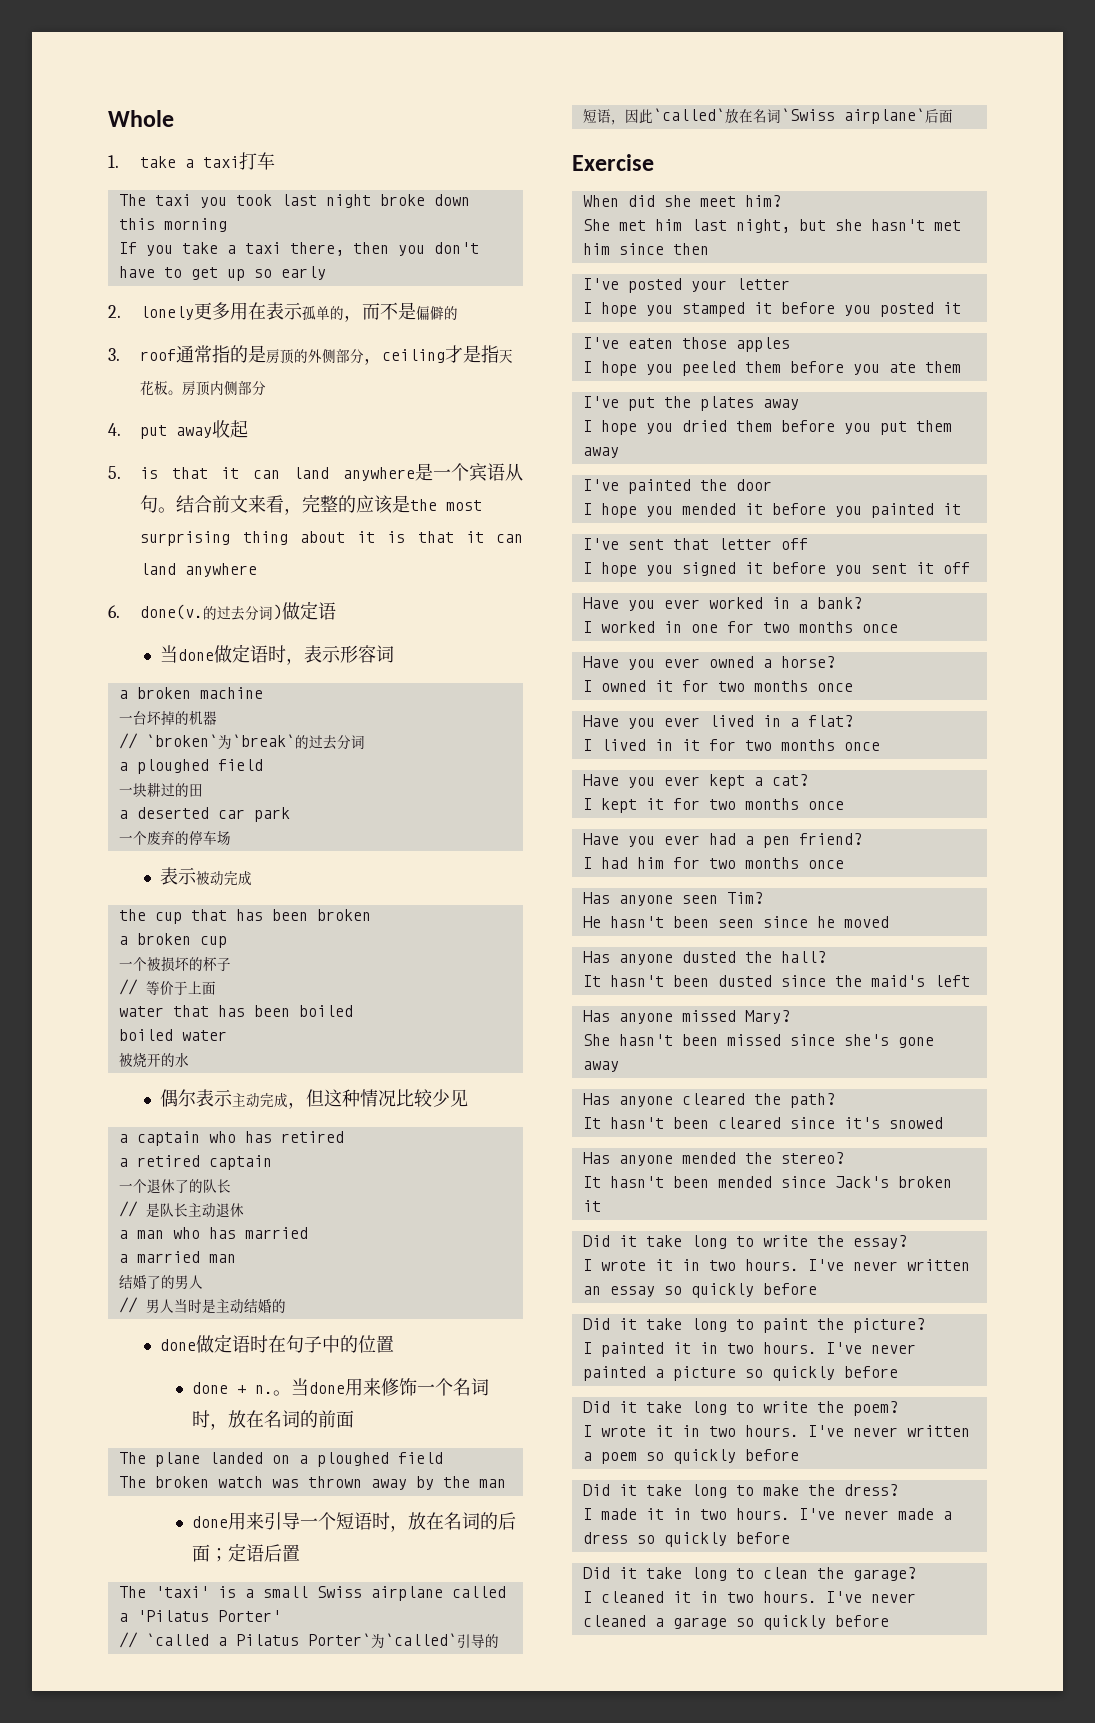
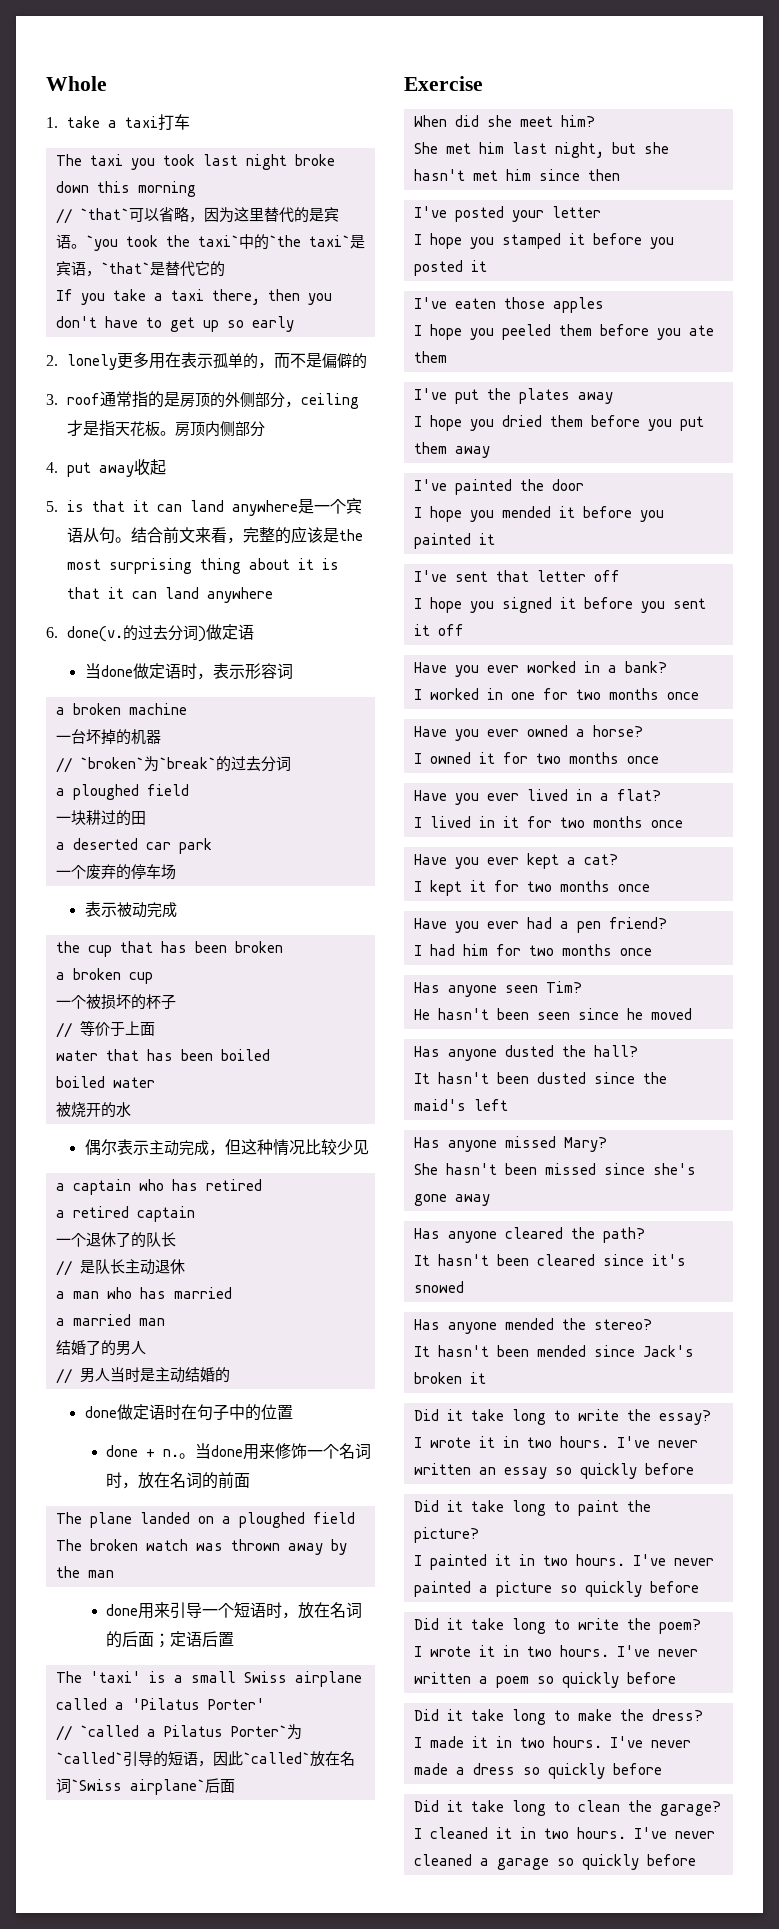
(227, 225) none -> [55,207,339,224] [55,234,365,251] [55,261,225,277] // // `that`可以省略，因为这里替代的是宾语。`you took the taxi`中的`the taxi`是宾语，`that`是替代它的

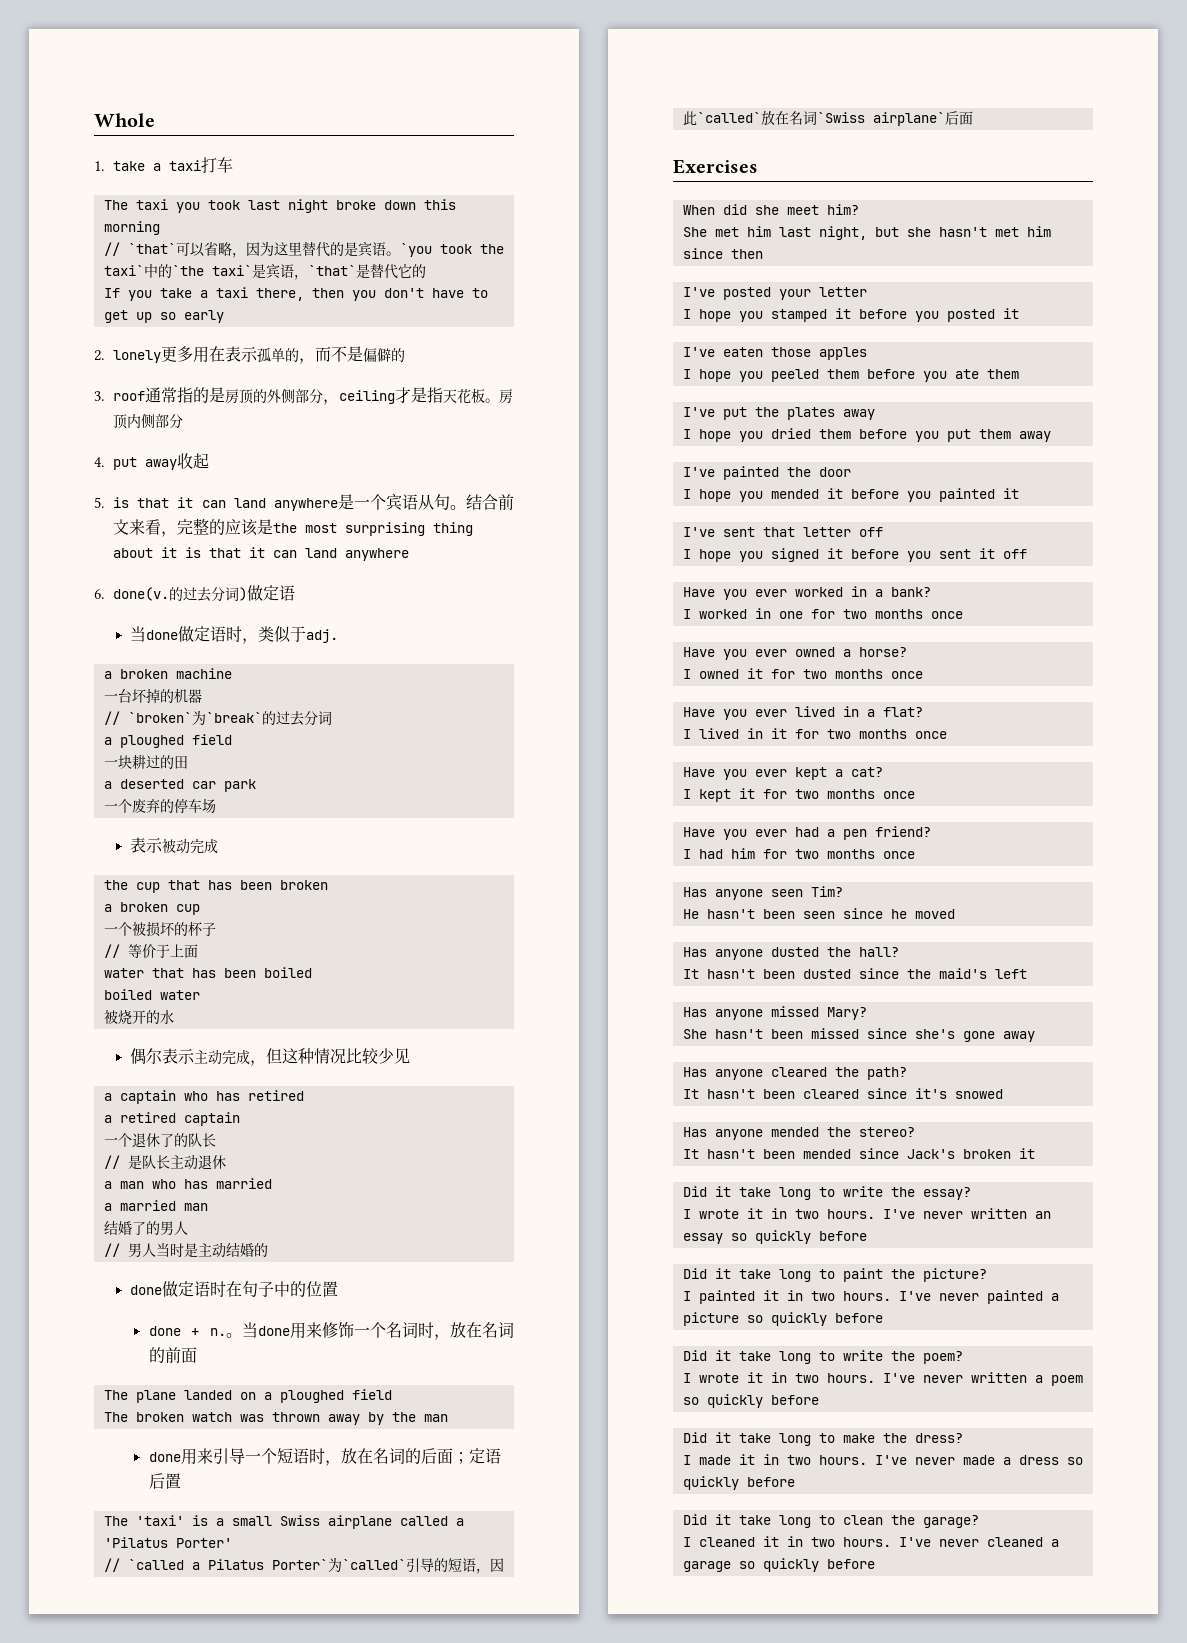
[212,663,293,679] 表示形容词 -> [258,626,339,643] 类似于adj.
[404,76,483,91] Exercise -> [673,159,758,174] Exercises

